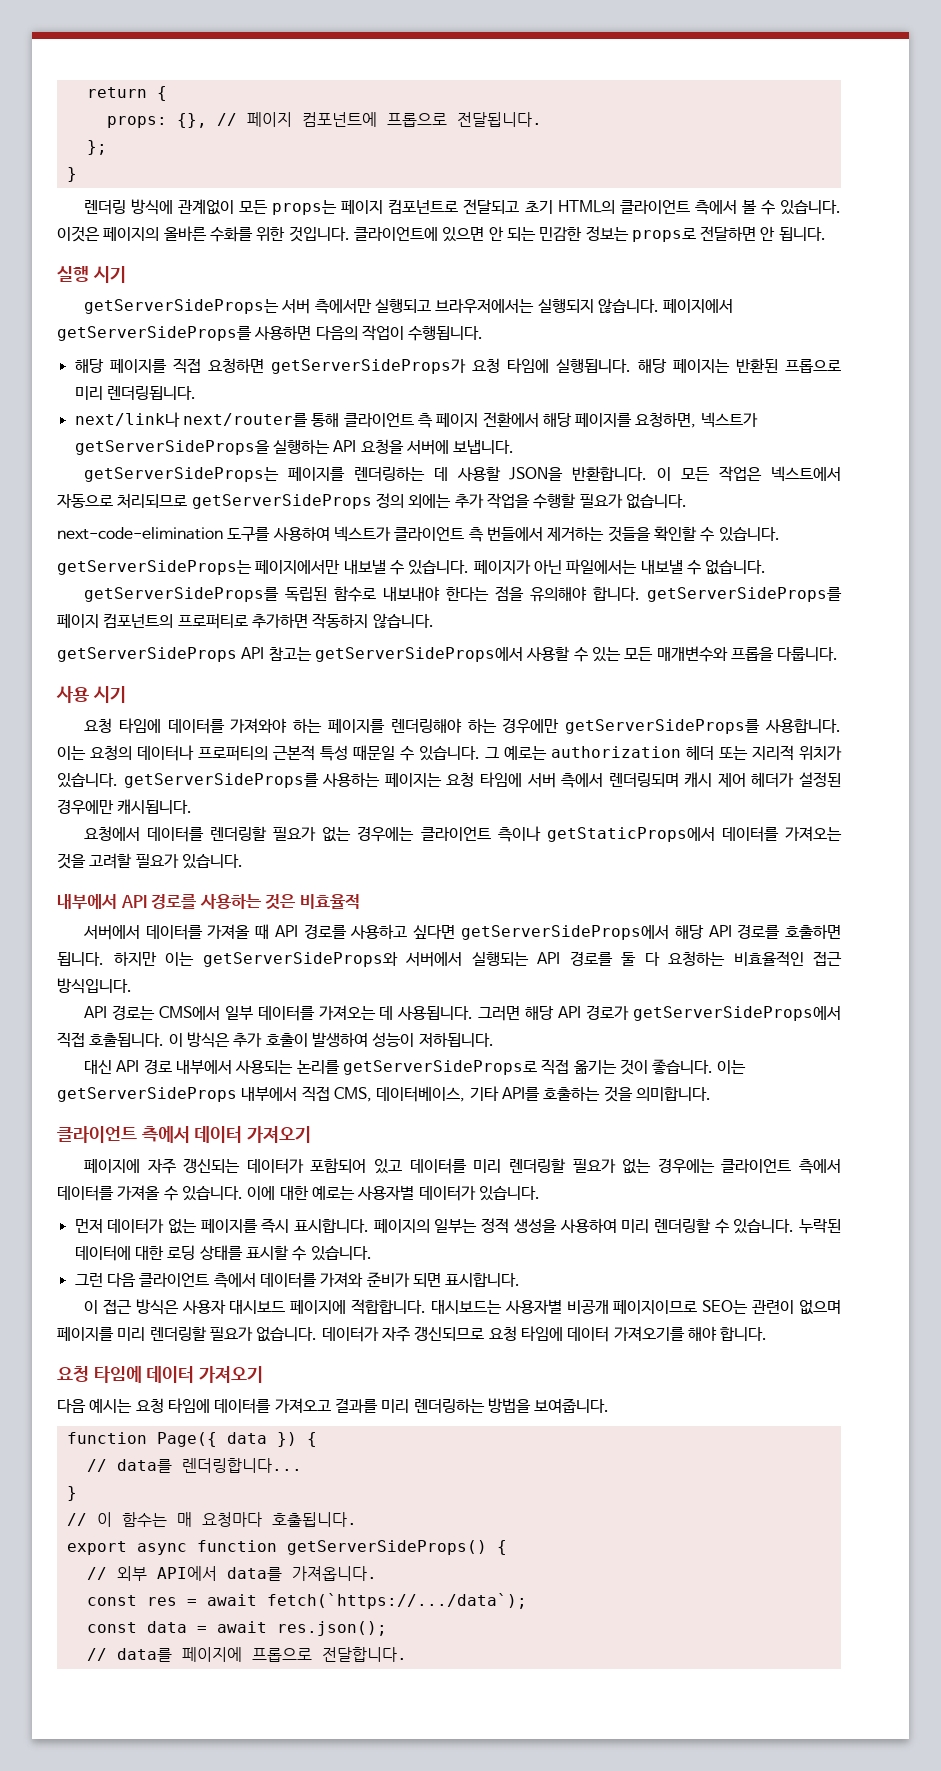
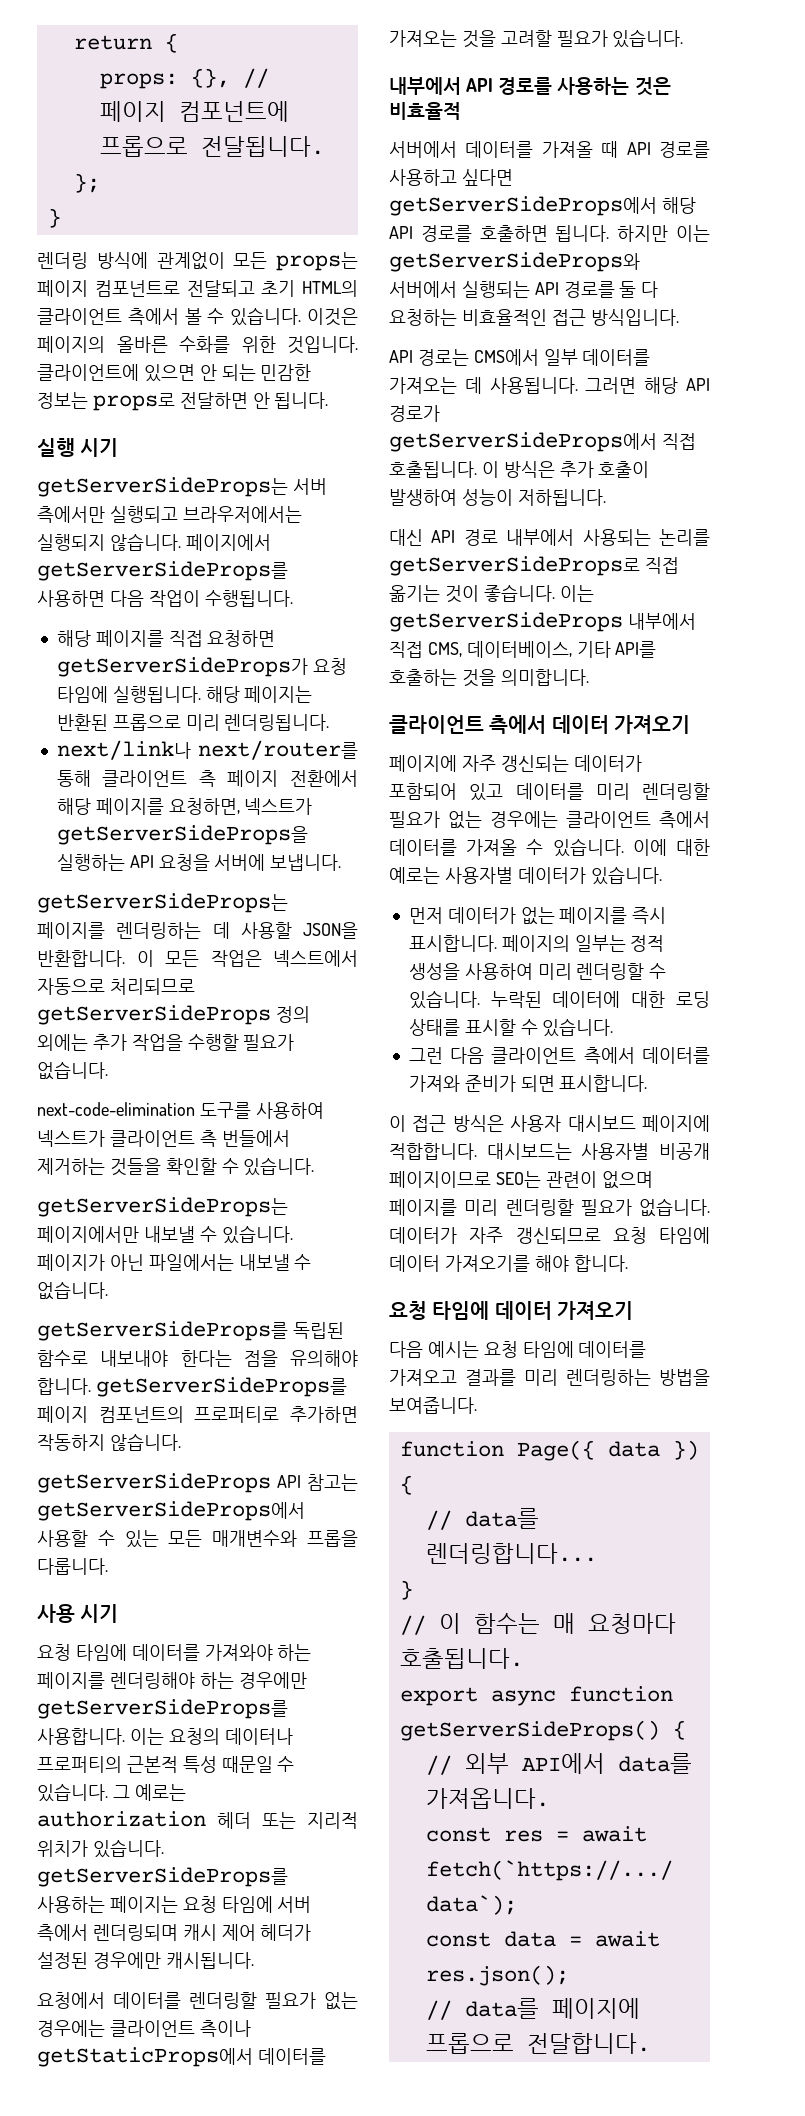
[315,326,358,340] 다음의 -> [109,590,144,607] 다음

